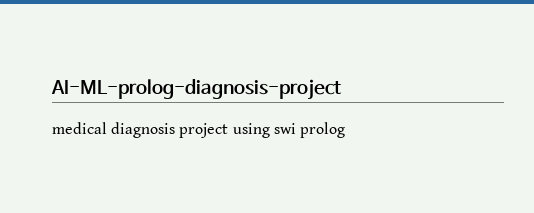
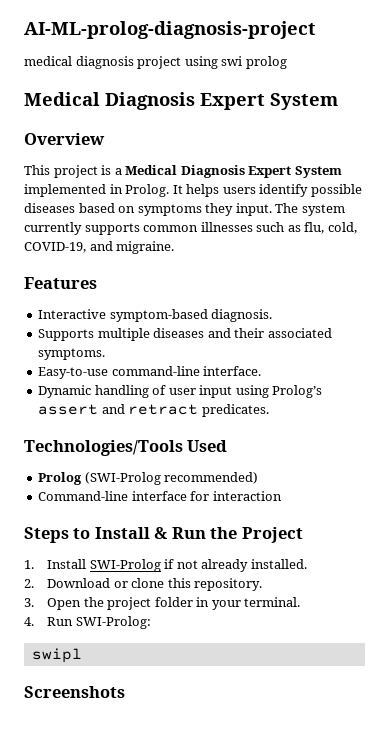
(345, 130) none -> [24,92,338,110] [24,133,105,145] [24,165,342,178] [24,184,362,197] [24,203,345,216] [24,222,357,235] [24,241,175,254] [24,277,97,289] [38,309,273,322] [38,328,332,341] [38,348,106,360] [38,366,262,379] [38,385,323,398] [38,404,269,417] [24,440,228,456] [38,472,259,485] [38,491,282,501] [24,527,303,543] [24,559,307,572] [24,578,263,591] [24,597,301,610] [24,616,151,629] [31,648,82,663] [24,686,125,698] // Medical Diagnosis Expert System // Overview // This project is a Medical Diagnosis Expert System implemented in Prolog. It helps users identify possible diseases based on symptoms they input. The system currently supports common illnesses such as flu, cold, COVID-19, and migraine. // Features // Interactive symptom-based diagnosis. // Supports multiple diseases and their associated symptoms. // Easy-to-use command-line interface. // Dynamic handling of user input using Prolog’s assert and retract predicates. // Technologies/Tools Used // Prolog (SWI-Prolog recommended) // Command-line interface for interaction // Steps to Install & Run the Project // 1. Install SWI-Prolog if not already installed. // 2. Download or clone this repository. // 3. Open the project folder in your terminal. // 4. Run SWI-Prolog: // swipl // Screenshots

